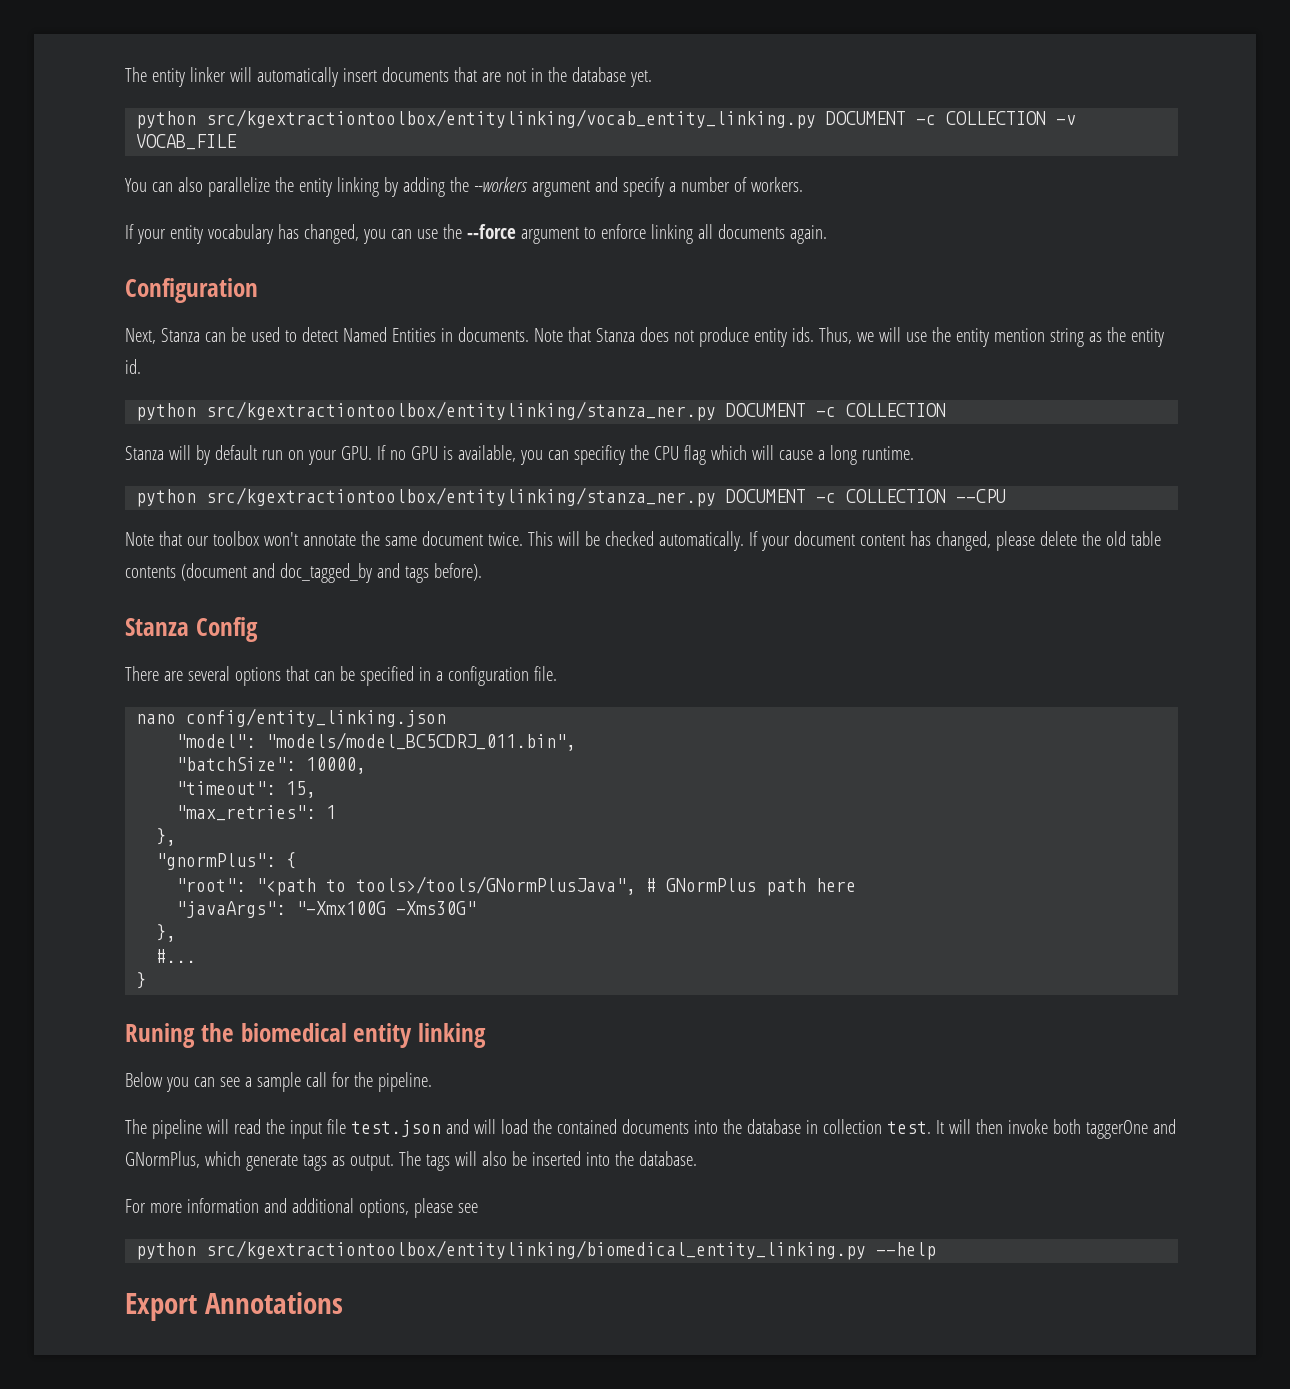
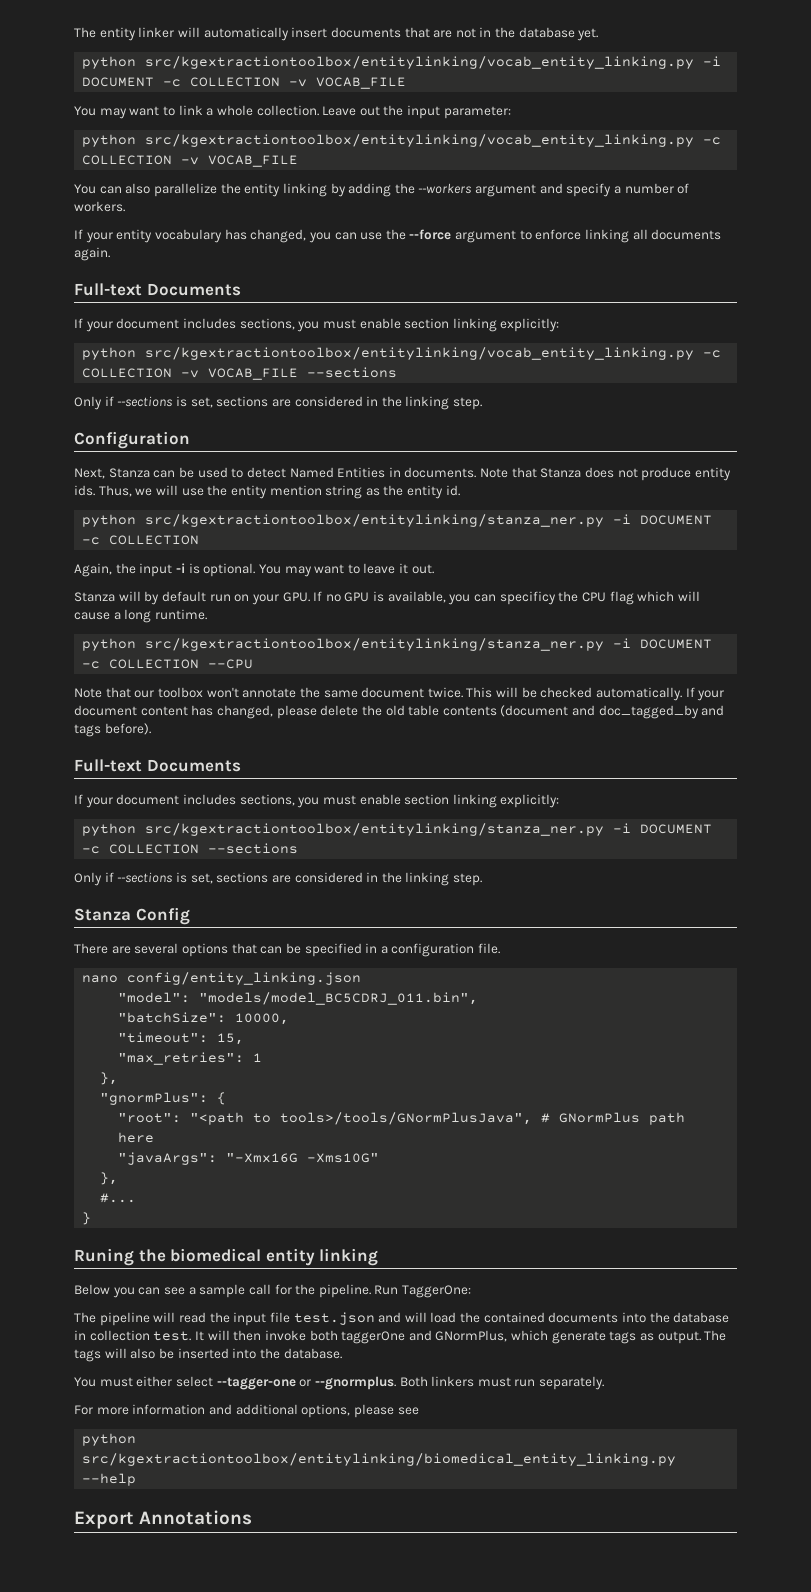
(817, 119) none -> [703,56,722,66] -i
(238, 142) none -> [74,105,511,119] [82,134,722,147] [82,155,299,167] // You may want to link a whole collection. Leave out the input parameter: // python src/kgextractiontoolbox/entitylinking/vocab_entity_linking.py -c COLLECTION -v VOCAB_FILE
(827, 234) none -> [74,283,241,296] [74,318,560,332] [82,347,722,360] [82,367,398,380] [74,396,483,410] // Full-text Documents // If your document includes sections, you must enable section linking explicitly: // python src/kgextractiontoolbox/entitylinking/vocab_entity_linking.py -c COLLECTION -v VOCAB_FILE --sections // Only if --sections is set, sections are considered in the linking step.
[726,403,947,417] DOCUMENT -c COLLECTION -> [613,514,713,525] [82,535,200,545] [74,563,434,577] -i DOCUMENT -c COLLECTION // Again, the input -i is optional. You may want to leave it out.
(717, 497) none -> [613,638,632,648] -i
(482, 572) none -> [74,759,241,772] [74,794,560,808] [82,823,713,836] [82,843,299,854] [74,872,483,886] // Full-text Documents // If your document includes sections, you must enable section linking explicitly: // python src/kgextractiontoolbox/entitylinking/stanza_ner.py -i DOCUMENT -c COLLECTION --sections // Only if --sections is set, sections are considered in the linking step.
[296,901,477,915] "-Xmx100G -Xms30G" -> [226,1153,380,1163] "-Xmx16G -Xms10G"
(432, 1082) none -> [374,1285,472,1298] Run TaggerOne:
(697, 1158) none -> [74,1376,605,1390] // You must either select --tagger-one or --gnormplus. Both linkers must run separately.

